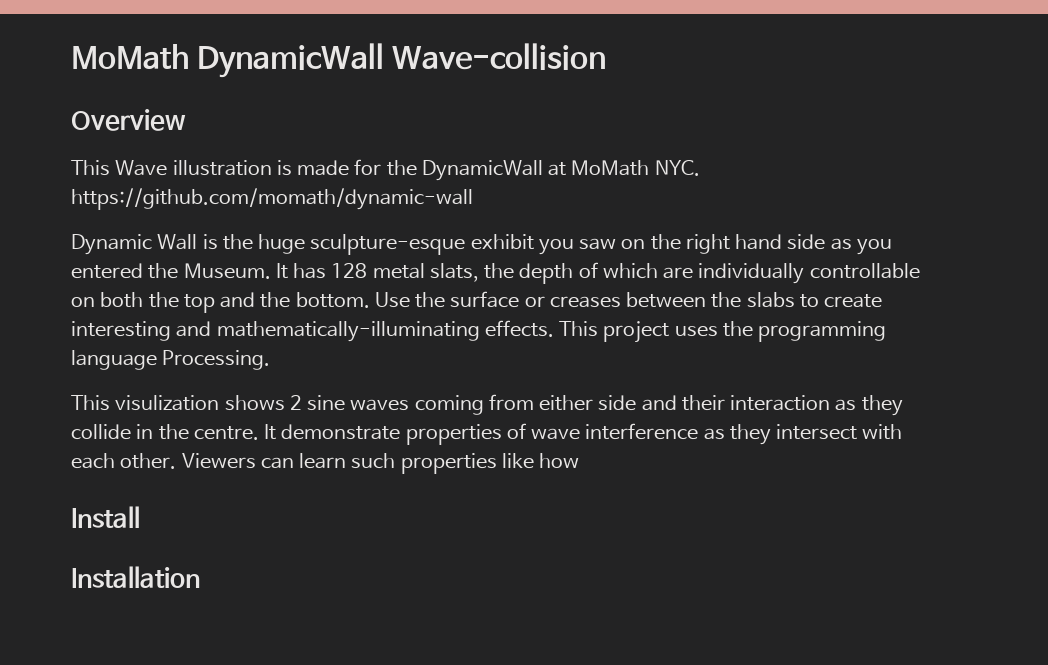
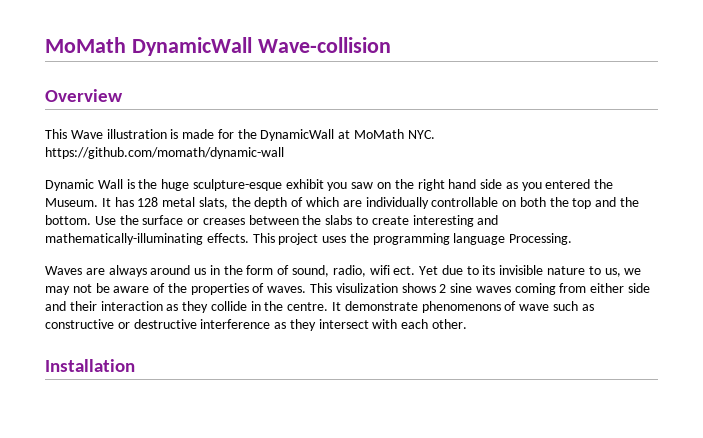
(271, 360) none -> [45,265,642,277] [45,283,307,295] Waves are always around us in the form of sound, radio, wifi ect. Yet due to its invisible nature to us, we may not be aware of the properties of waves.
[405,424,502,445] properties -> [421,301,501,313] phenomenons
(581, 434) none -> [552,301,594,311] [45,319,197,329] such as constructive or destructive
[181,453,580,474] [71,506,140,528] Viewers can learn such properties like how // Install -> (468, 324) none

